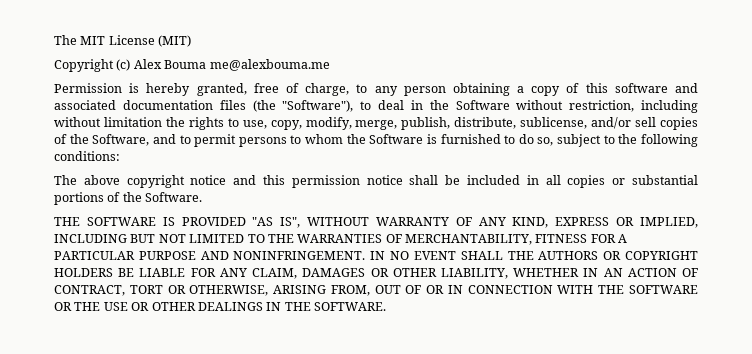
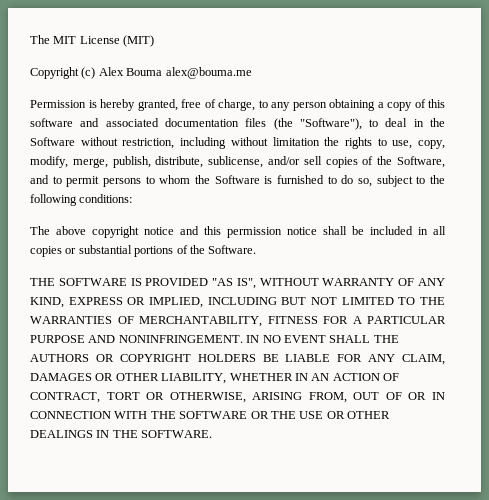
[209,59,330,71] me@alexbouma.me -> [165,67,252,79] alex@bouma.me

